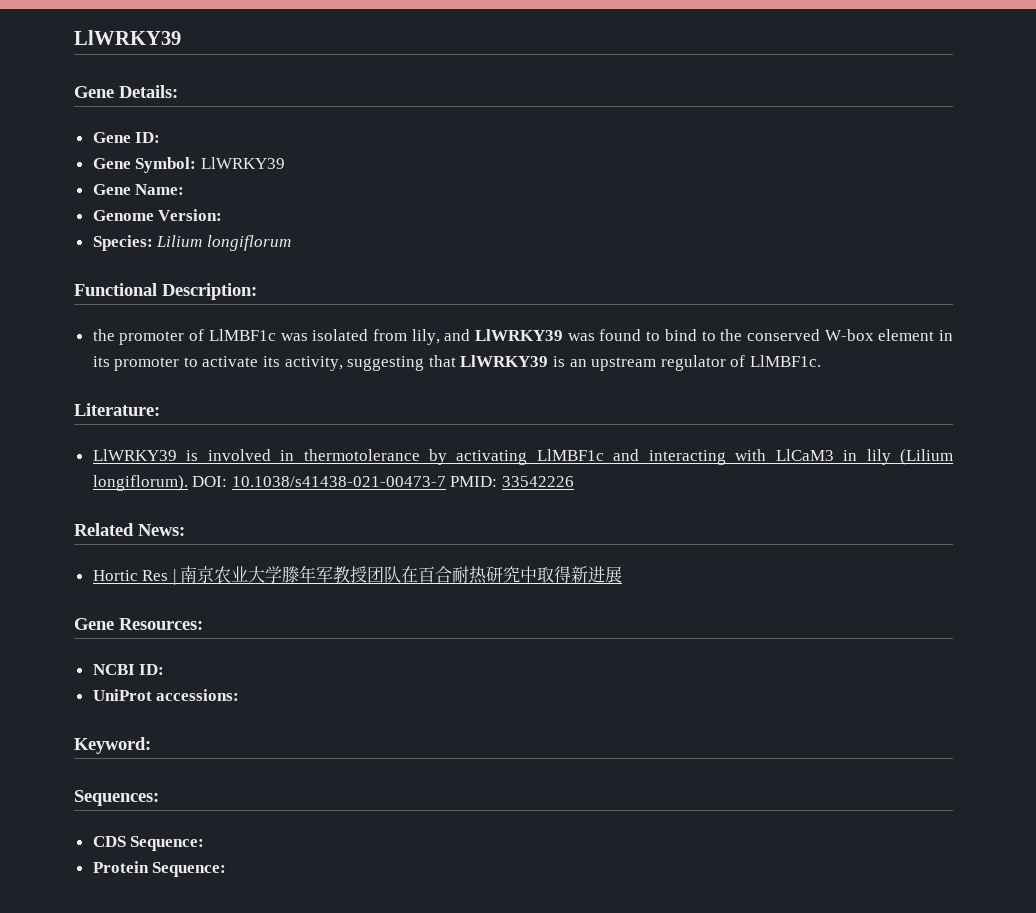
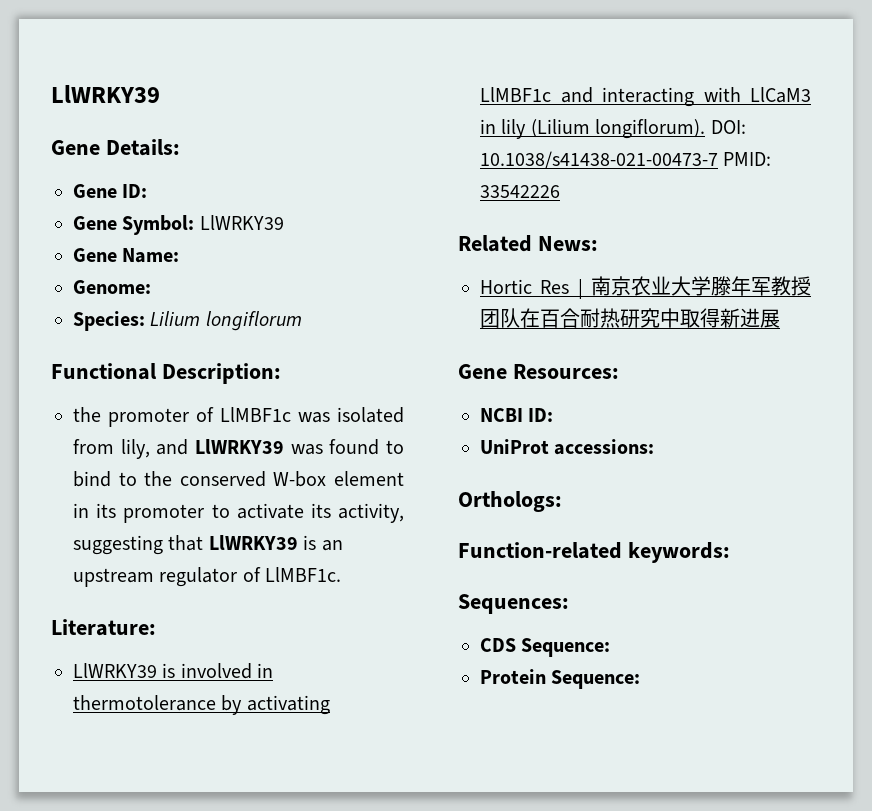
[92,209,223,221] Genome Version: -> [73,280,151,294] Genome:
[74,737,151,754] Keyword: -> [458,491,562,512] [458,542,730,563] Orthologs: // Function-related keywords:

